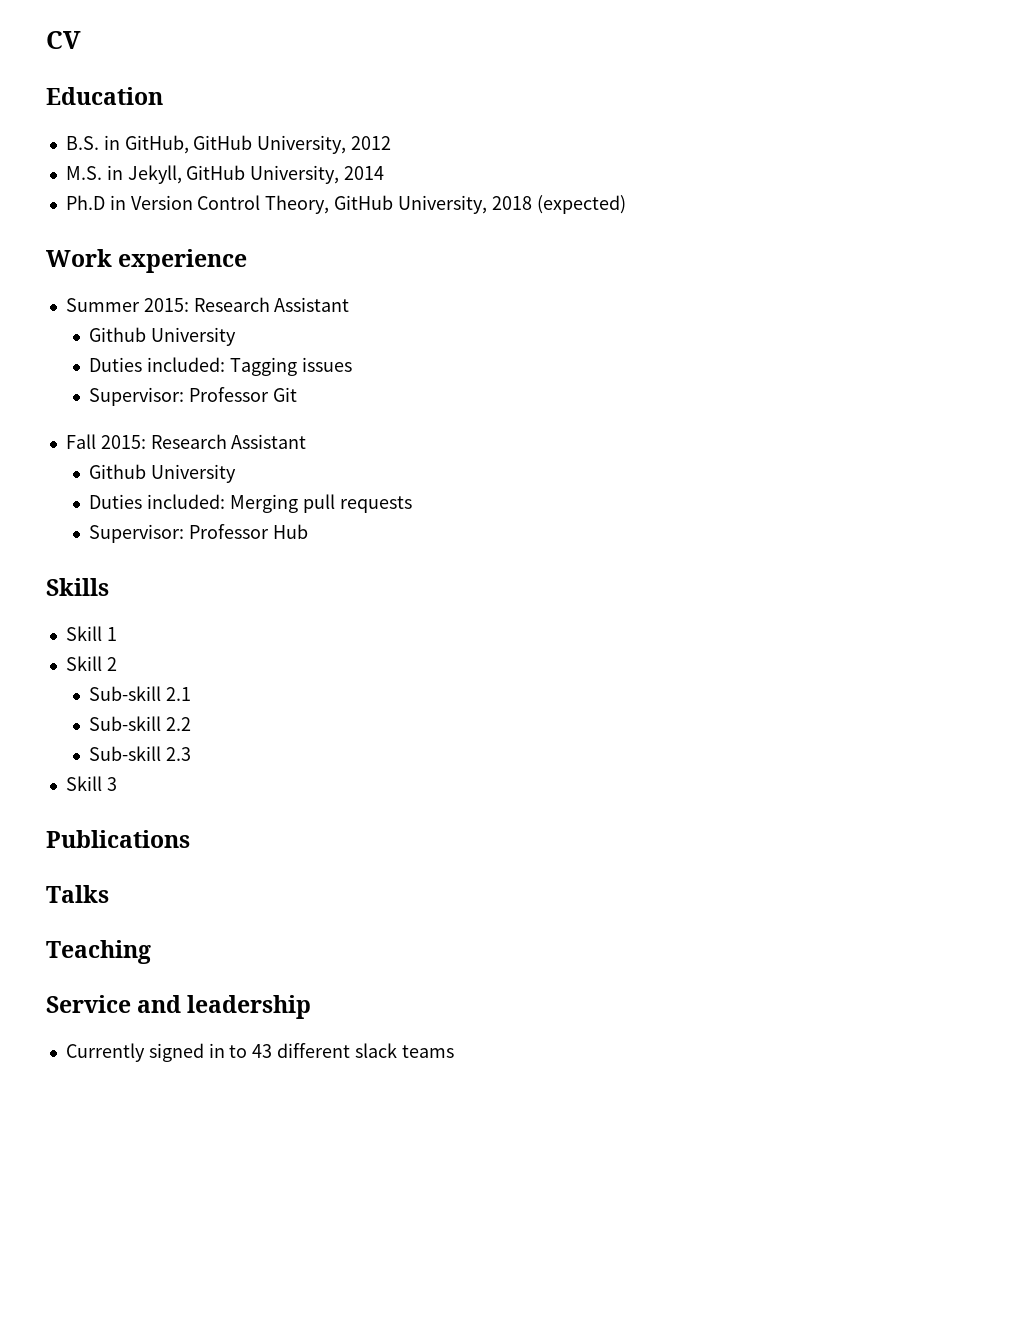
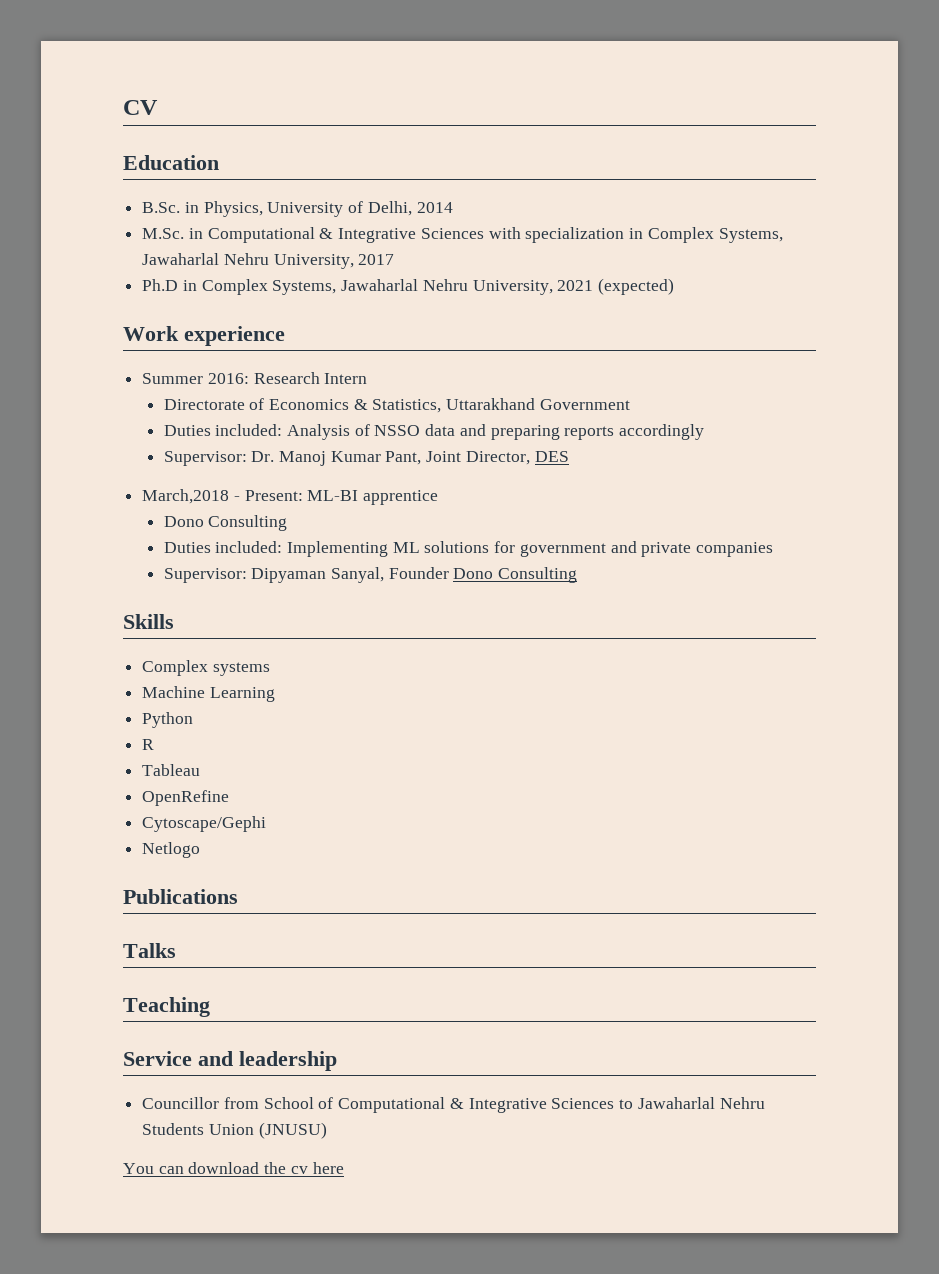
[65,135,392,154] [65,165,385,184] [65,195,626,214] [46,249,248,273] [65,297,350,312] [89,327,237,346] [89,357,352,376] [89,387,298,406] [65,434,307,449] [89,464,237,483] [89,494,412,513] [89,524,309,543] [46,578,109,596] [65,626,117,641] [65,656,117,671] [89,686,192,701] [89,716,192,731] [89,746,192,761] [65,776,117,791] B.S. in GitHub, GitHub University, 2012 // M.S. in Jekyll, GitHub University, 2014 // Ph.D in Version Control Theory, GitHub University, 2018 (expected) // Work experience // Summer 2015: Research Assistant // Github University // Duties included: Tagging issues // Supervisor: Professor Git // Fall 2015: Research Assistant // Github University // Duties included: Merging pull requests // Supervisor: Professor Hub // Skills // Skill 1 // Skill 2 // Sub-skill 2.1 // Sub-skill 2.2 // Sub-skill 2.3 // Skill 3 -> [142,201,453,217] [142,227,783,243] [142,253,395,269] [142,278,675,295] [123,326,285,346] [142,372,368,384] [163,398,630,413] [163,424,705,440] [163,451,569,466] [142,489,439,505] [163,515,288,531] [163,541,774,557] [163,567,578,583] [123,614,174,629] [142,660,270,676] [142,686,275,702] [142,712,194,728] [142,739,155,750] [142,764,201,776] [142,790,230,806] [142,816,267,832] [142,842,201,858] B.Sc. in Physics, University of Delhi, 2014 // M.Sc. in Computational & Integrative Sciences with specialization in Complex Systems, Jawaharlal Nehru University, 2017 // Ph.D in Complex Systems, Jawaharlal Nehru University, 2021 (expected) // Work experience // Summer 2016: Research Intern // Directorate of Economics & Statistics, Uttarakhand Government // Duties included: Analysis of NSSO data and preparing reports accordingly // Supervisor: Dr. Manoj Kumar Pant, Joint Director, DES // March,2018 - Present: ML-BI apprentice // Dono Consulting // Duties included: Implementing ML solutions for government and private companies // Supervisor: Dipyaman Sanyal, Founder Dono Consulting // Skills // Complex systems // Machine Learning // Python // R // Tableau // OpenRefine // Cytoscape/Gephi // Netlogo
[65,1043,454,1062] Currently signed in to 43 different slack teams -> [142,1097,765,1113] [142,1122,327,1139] [123,1162,344,1174] Councillor from School of Computational & Integrative Sciences to Jawaharlal Nehru Students Union (JNUSU) // You can download the cv here

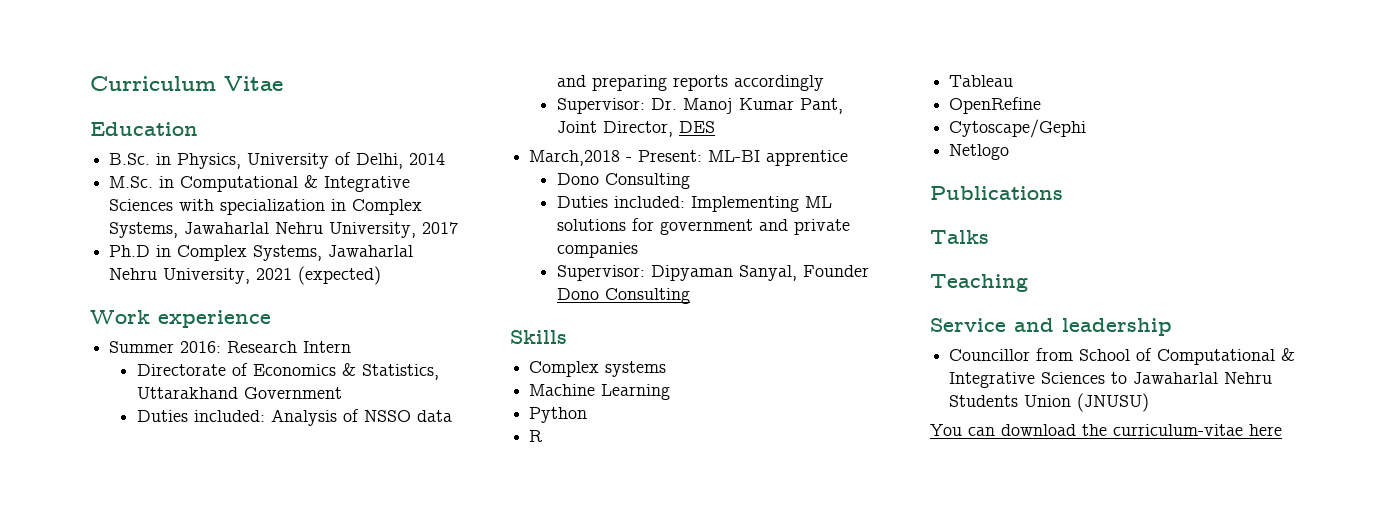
[123,100,158,115] CV -> [90,76,283,91] Curriculum Vitae
[290,1166,308,1174] cv -> [1113,424,1243,436] curriculum-vitae

